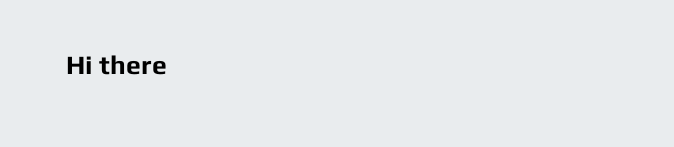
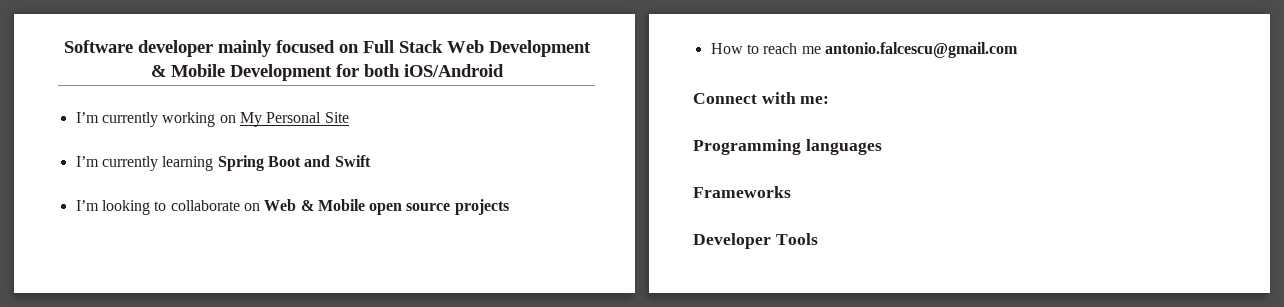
[66,55,168,75] Hi there -> [63,40,591,57] [150,64,504,81] [75,112,349,127] [75,155,371,171] [75,199,509,215] [710,42,1018,58] [693,92,830,104] [693,139,882,155] [693,186,791,198] [693,233,818,249] Software developer mainly focused on Full Stack Web Development & Mobile Development for both iOS/Android // I’m currently working on My Personal Site // I’m currently learning Spring Boot and Swift // I’m looking to collaborate on Web & Mobile open source projects // How to reach me antonio.falcescu@gmail.com // Connect with me: // Programming languages // Frameworks // Developer Tools

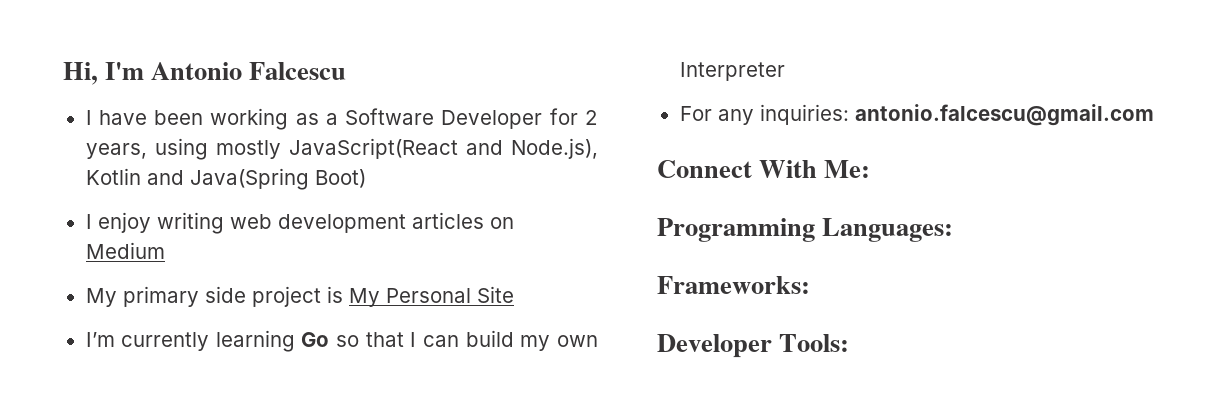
[63,40,591,57] [150,64,504,81] [75,112,236,127] Software developer mainly focused on Full Stack Web Development & Mobile Development for both iOS/Android // I’m currently working on -> [63,62,347,85] [85,108,599,130] [85,138,598,160] [85,168,366,190] [85,212,514,234] [85,242,165,259] [85,286,343,307] Hi, I'm Antonio Falcescu // I have been working as a Software Developer for 2 years, using mostly JavaScript(React and Node.js), Kotlin and Java(Spring Boot) // I enjoy writing web development articles on Medium // My primary side project is
[217,155,371,171] [75,199,509,215] [710,43,821,54] Spring Boot and Swift // I’m looking to collaborate on Web & Mobile open source projects // How to reach me -> [301,330,598,351] [679,62,785,81] [679,104,849,125] Go so that I can build my own Interpreter // For any inquiries:
[761,92,830,104] with me: -> [759,160,871,178] With Me:
[805,139,882,155] [693,186,791,198] [693,233,818,249] languages // Frameworks // Developer Tools -> [822,218,954,242] [657,276,810,294] [657,334,850,358] Languages: // Frameworks: // Developer Tools:

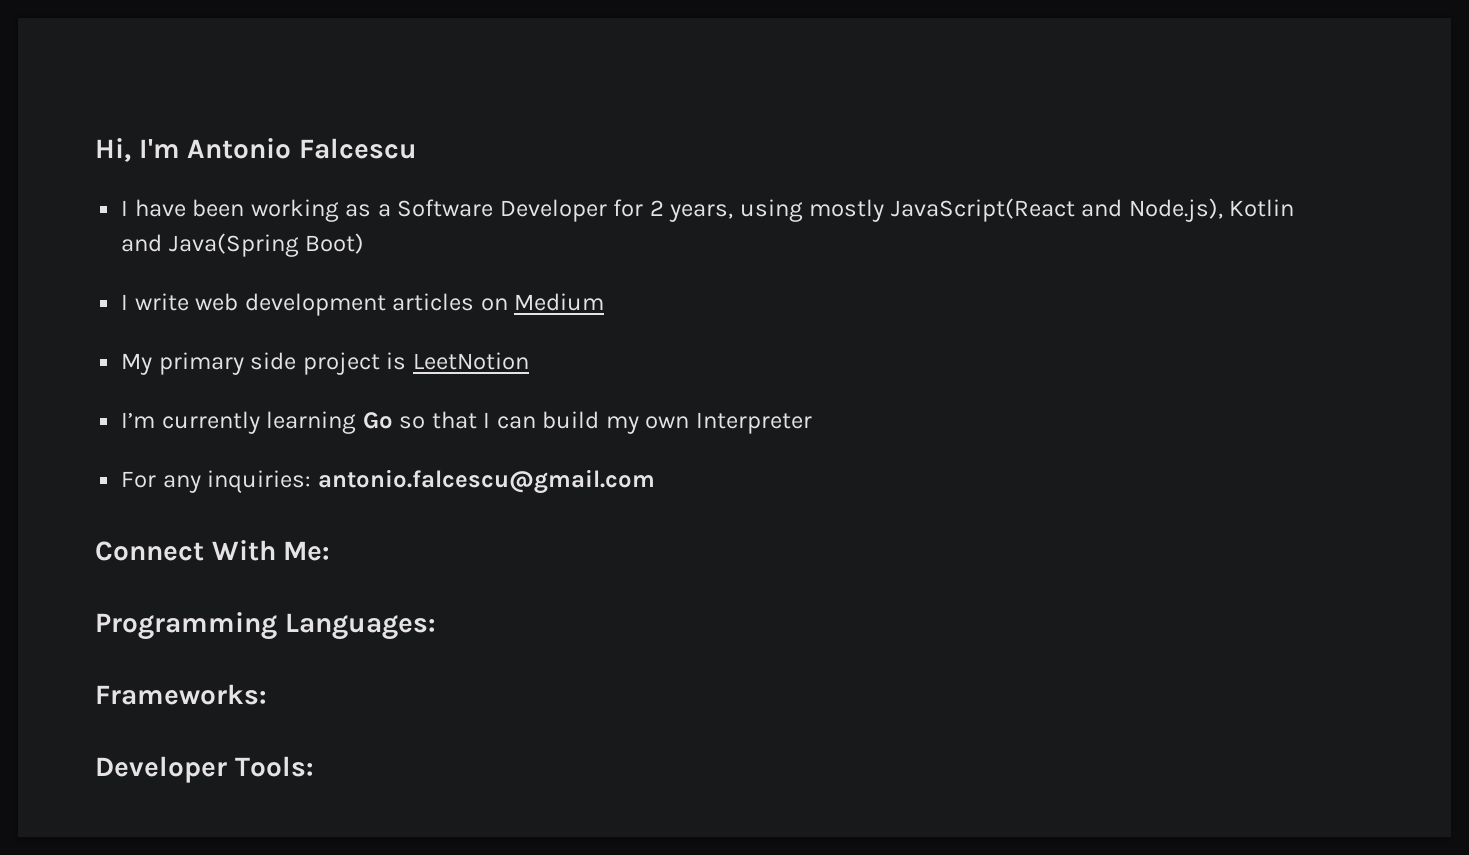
[97,212,224,234] enjoy writing -> [134,293,189,311] write
[348,286,514,307] My Personal Site -> [412,352,529,370] LeetNotion

